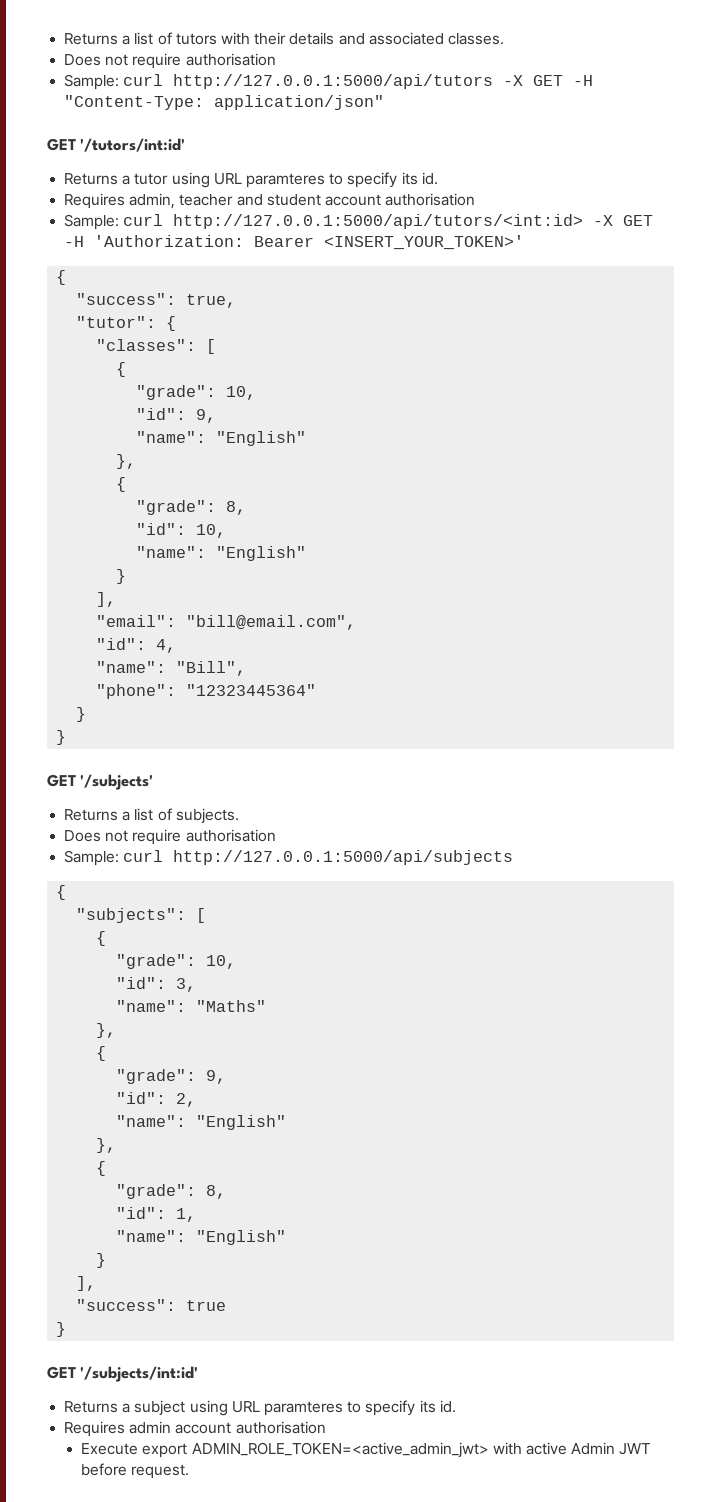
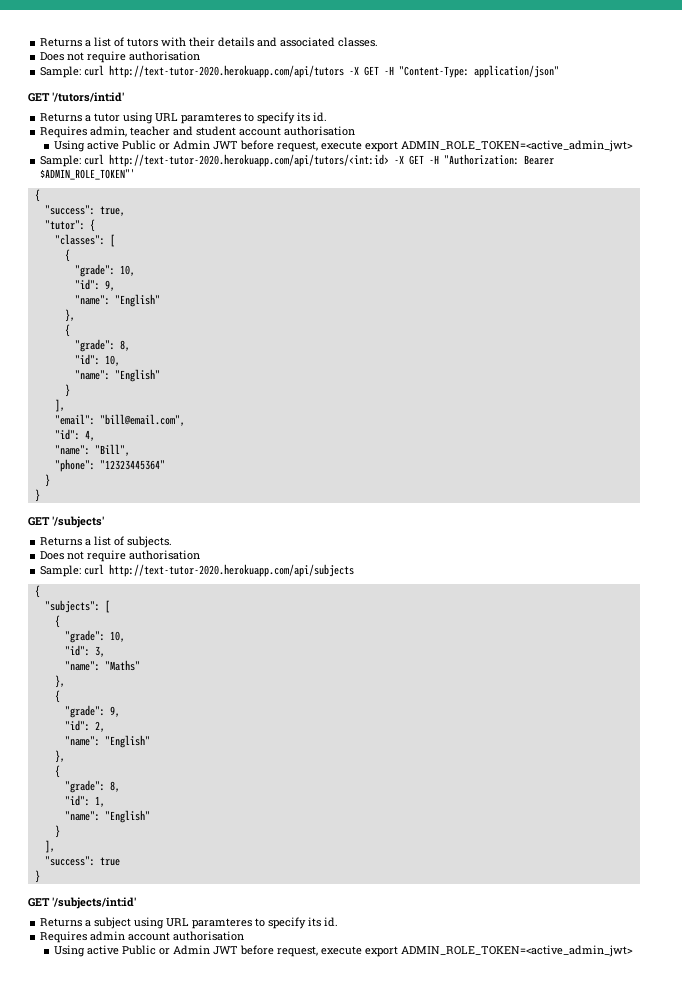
[173,74,494,89] http://127.0.0.1:5000/api/tutors -> [109,65,345,78] http://text-tutor-2020.herokuapp.com/api/tutors
[64,214,654,230] [64,235,525,250] // Sample: curl http://127.0.0.1:5000/api/tutors/<int:id> -X GET -H 'Authorization: Bearer <INSERT_YOUR_TOKEN>' -> [53,140,633,152] [40,154,555,167] [40,169,136,180] // Using active Public or Admin JWT before request, execute export ADMIN_ROLE_TOKEN=<active_admin_jwt> // Sample: curl http://text-tutor-2020.herokuapp.com/api/tutors/<int:id> -X GET -H "Authorization: Bearer $ADMIN_ROLE_TOKEN"'
[173,850,514,865] http://127.0.0.1:5000/api/subjects -> [109,564,355,577] http://text-tutor-2020.herokuapp.com/api/subjects
[81,1442,651,1458] [81,1463,190,1479] Execute export ADMIN_ROLE_TOKEN=<active_admin_jwt> with active Admin JWT before request. -> [53,945,633,957] Using active Public or Admin JWT before request, execute export ADMIN_ROLE_TOKEN=<active_admin_jwt>

